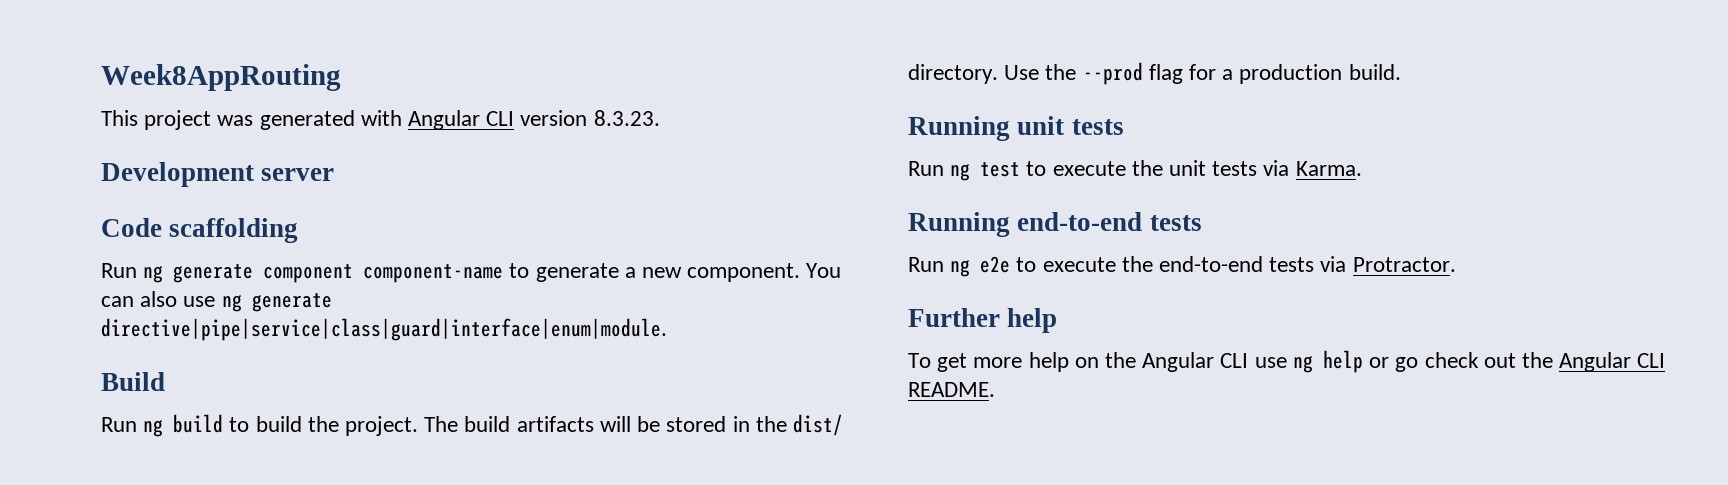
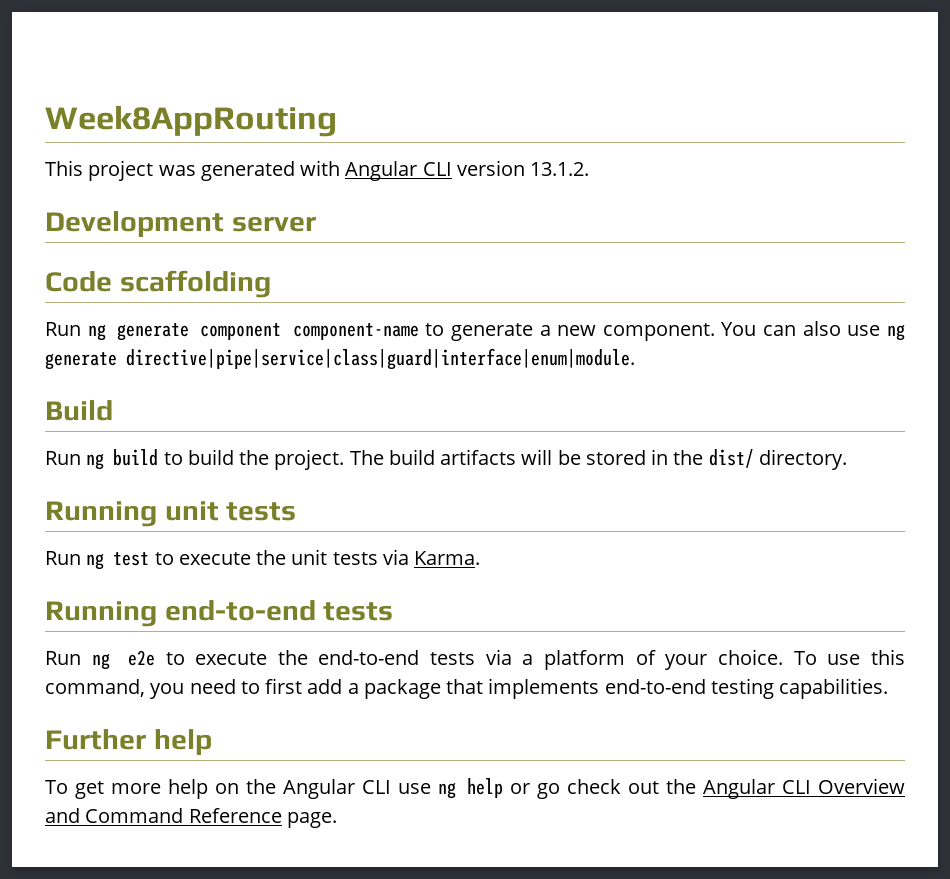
[593,110,660,126] 8.3.23. -> [530,162,590,176] 13.1.2.
[1004,62,1401,85] Use the --prod flag for a production build. -> (847, 459) none
[1352,257,1456,272] Protractor. -> [522,649,906,670] [45,678,889,699] a platform of your choice. To use this command, you need to first add a package that implements end-to-end testing capabilities.
[908,382,995,397] README. -> [817,778,905,794] [45,808,337,828] Overview and Command Reference page.

